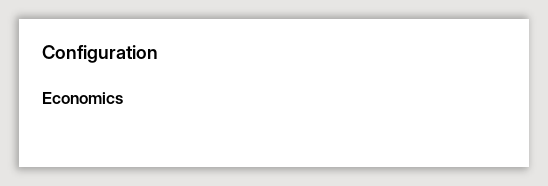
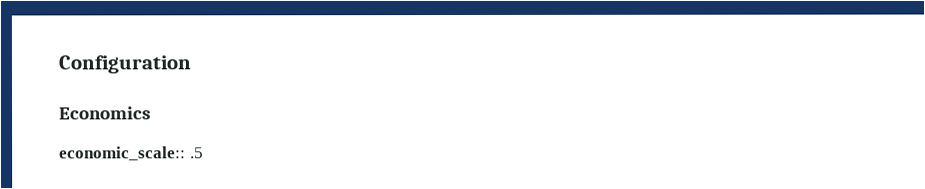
(123, 98) none -> [59,146,204,161] // economic_scale:: .5

